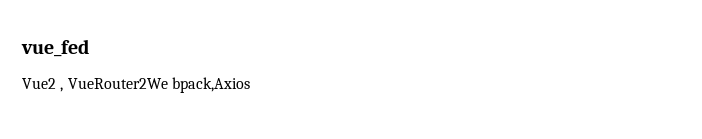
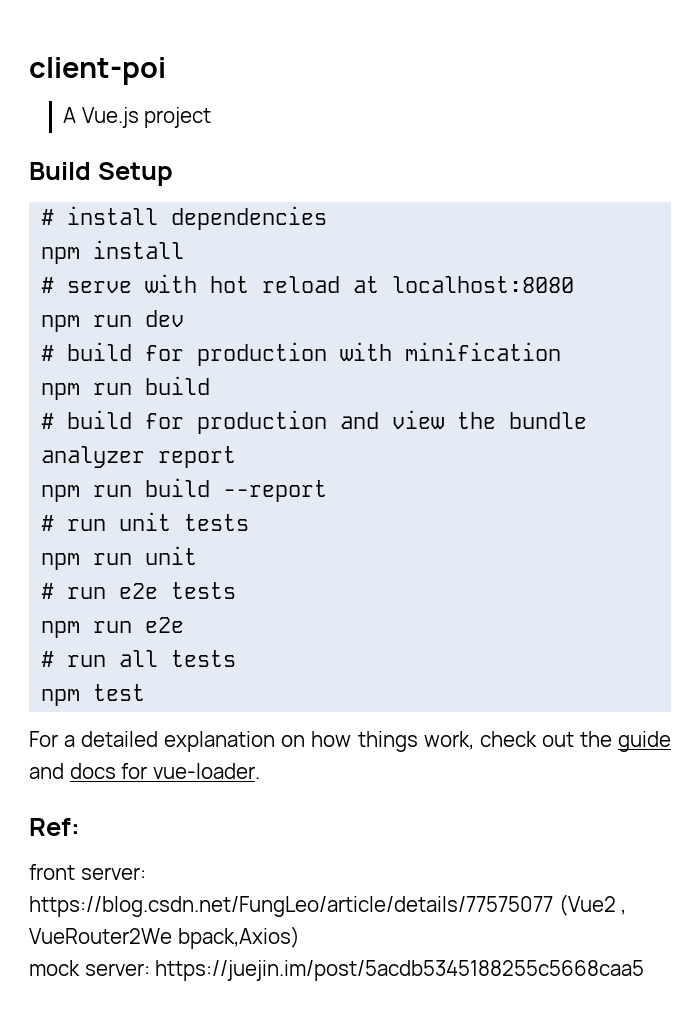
[21,39,89,57] [22,77,250,93] vue_fed // Vue2 , VueRouter2We bpack,Axios -> [29,57,166,85] [63,107,212,128] [29,162,173,186] [41,206,328,230] [41,240,185,264] [41,274,575,293] [41,310,185,332] [41,342,562,366] [41,376,211,400] [41,410,588,434] [41,446,237,468] [41,478,328,502] [41,512,250,531] [41,546,198,570] [41,582,237,599] [41,617,185,638] [41,650,237,667] [41,684,146,706] [29,731,671,752] [29,763,260,779] [29,818,80,836] [29,864,146,880] [29,894,627,917] [29,926,300,949] [29,960,645,981] client-poi // A Vue.js project // Build Setup // # install dependencies // npm install // # serve with hot reload at localhost:8080 // npm run dev // # build for production with minification // npm run build // # build for production and view the bundle analyzer report // npm run build --report // # run unit tests // npm run unit // # run e2e tests // npm run e2e // # run all tests // npm test // For a detailed explanation on how things work, check out the guide and docs for vue-loader. // Ref: // front server: https://blog.csdn.net/FungLeo/article/details/77575077 (Vue2 , VueRouter2We bpack,Axios) // mock server: https://juejin.im/post/5acdb5345188255c5668caa5

